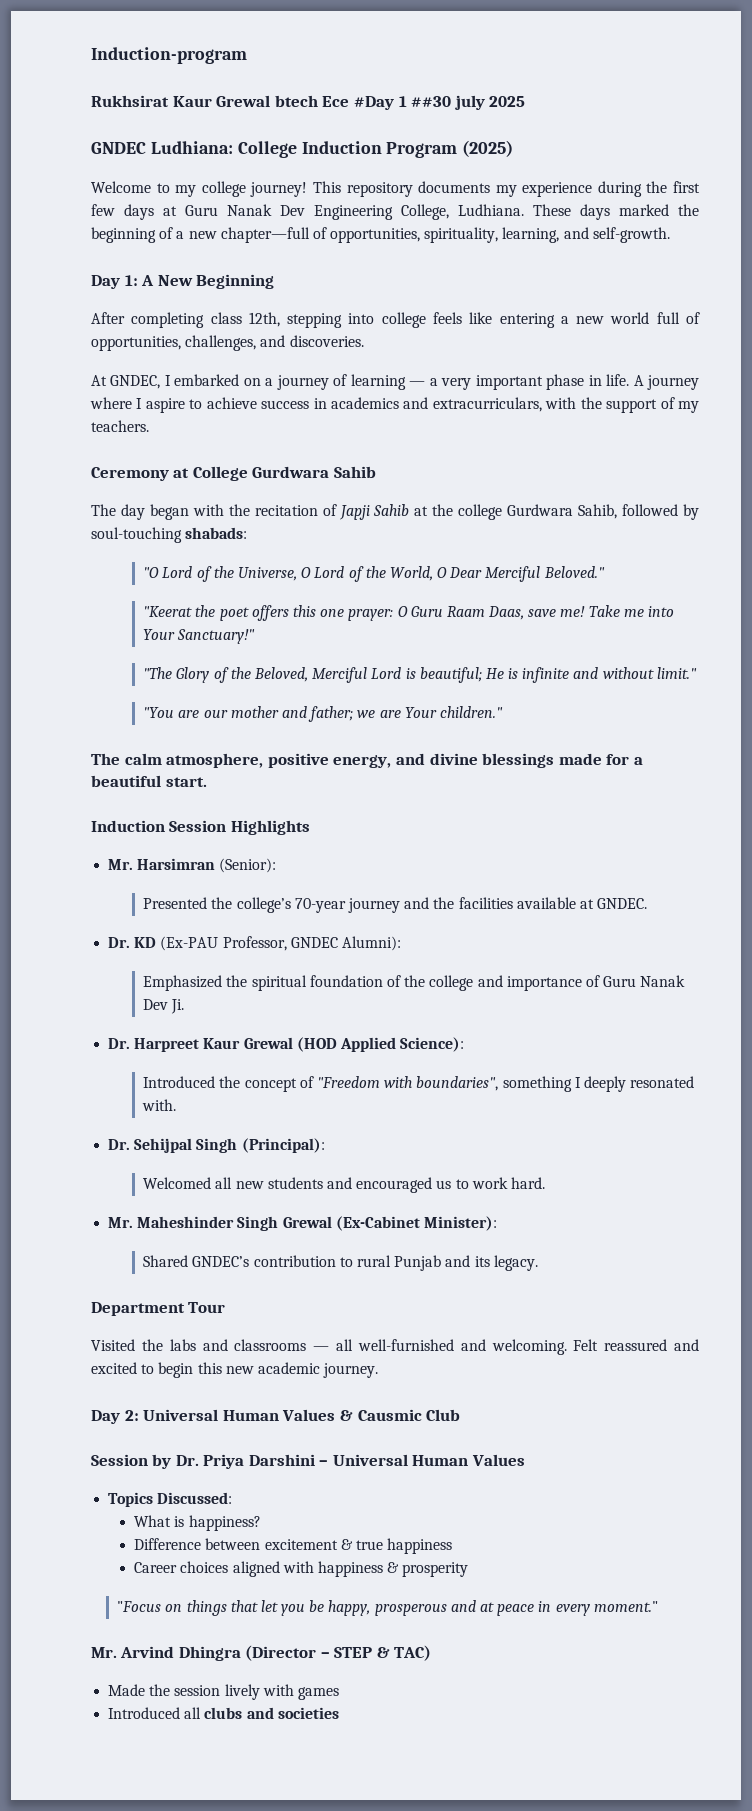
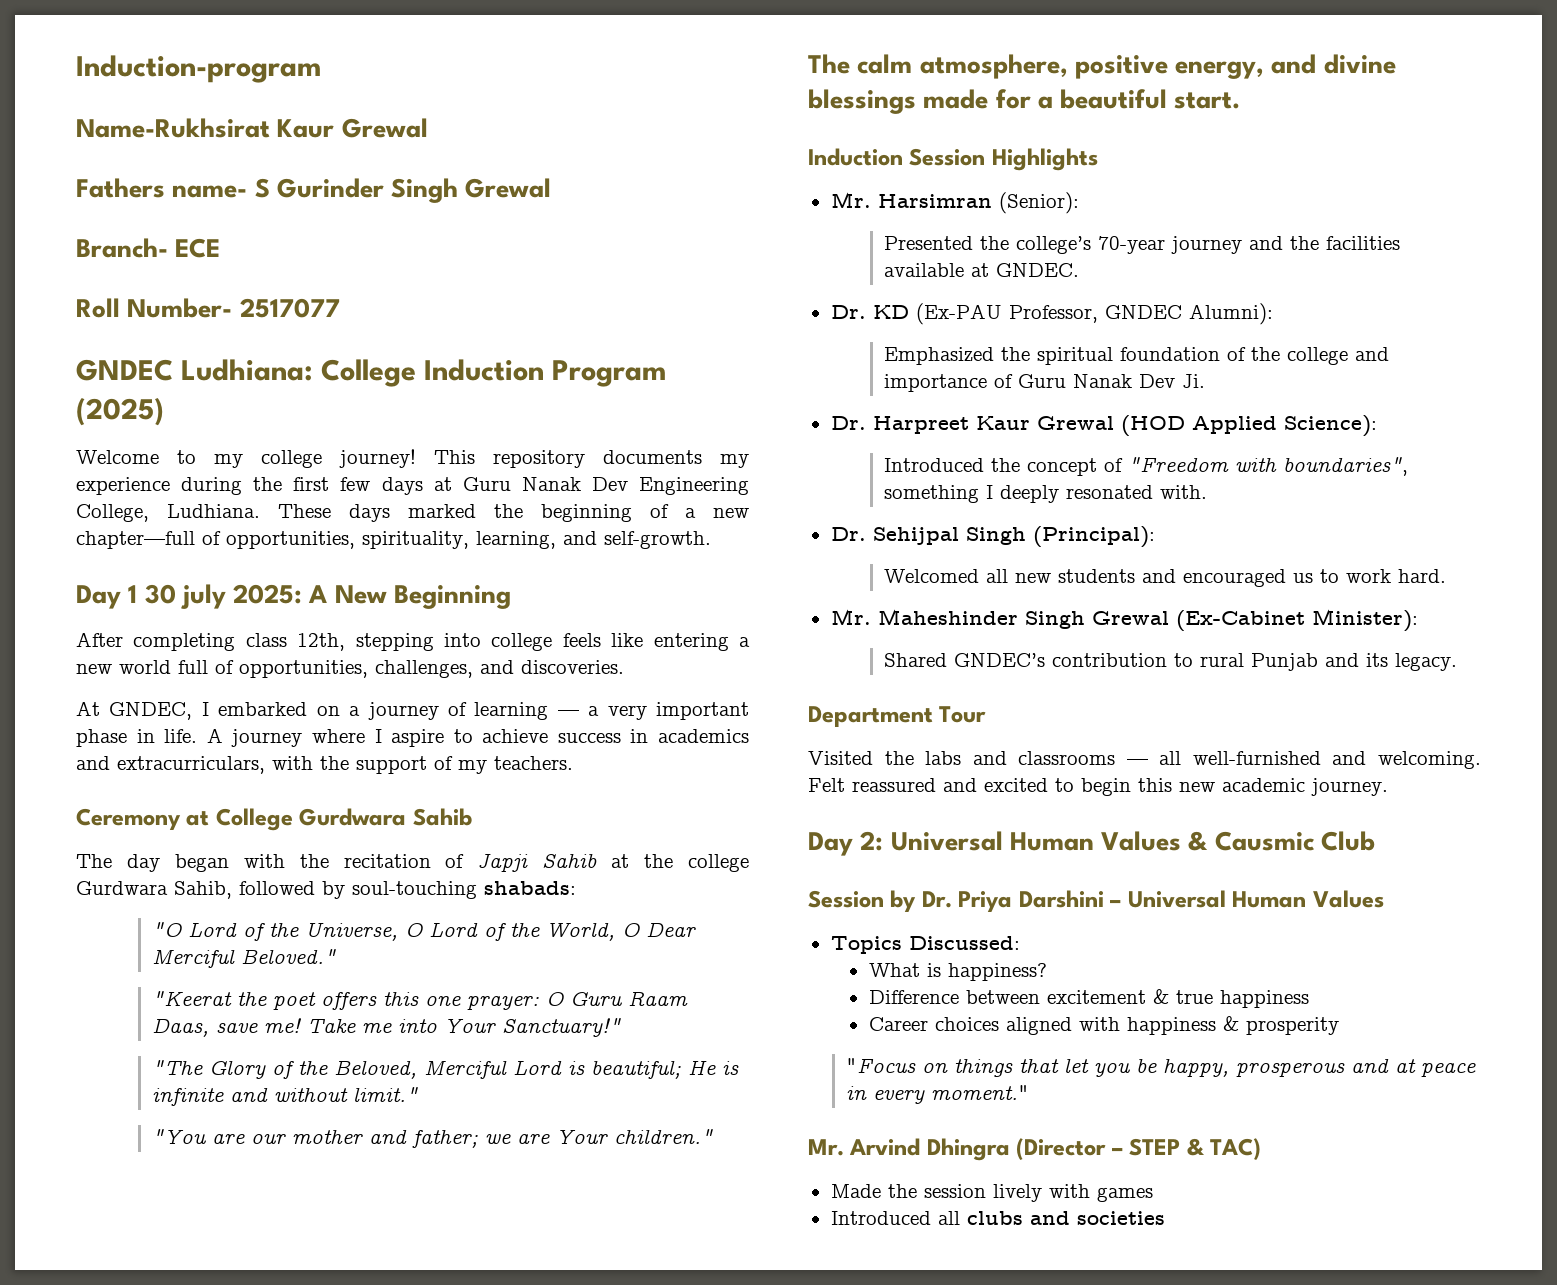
[91,95,526,110] Rukhsirat Kaur Grewal btech Ece #Day 1 ##30 july 2025 -> [76,118,428,138] [76,178,552,203] [76,238,221,258] [76,298,340,318] Name-Rukhsirat Kaur Grewal // Fathers name- S Gurinder Singh Grewal // Branch- ECE // Roll Number- 2517077
[124,275,138,286] 1: -> [128,584,303,609] 1 30 july 2025:

